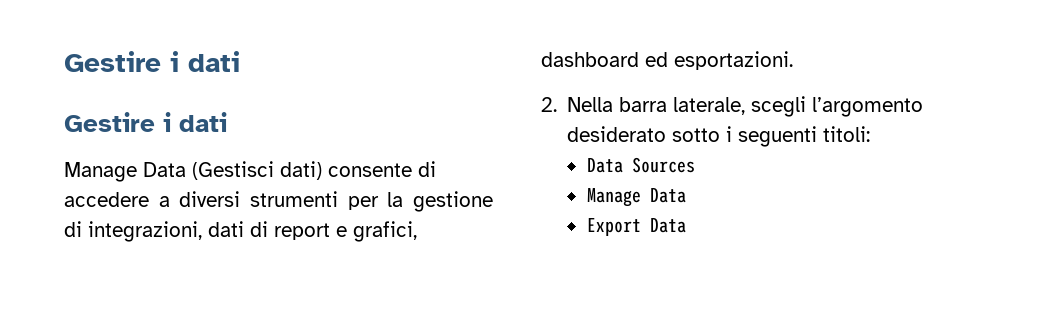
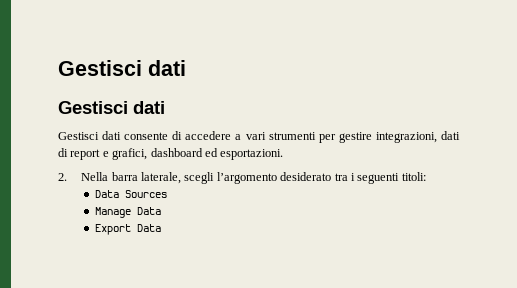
[64,51,240,72] [64,112,227,132] [64,161,322,182] Gestire i dati // Gestire i dati // Manage Data (Gestisci dati) -> [58,60,186,76] [58,101,165,114] [58,131,122,140] Gestisci dati // Gestisci dati // Gestisci dati
[179,191,241,207] diversi -> [245,132,266,140] vari
[387,191,494,212] [64,221,82,237] la gestione di -> [338,132,372,143] gestire
[672,128,721,142] sotto -> [334,173,348,181] tra

